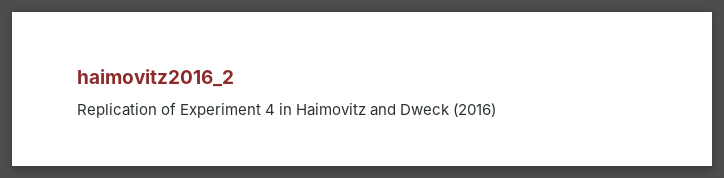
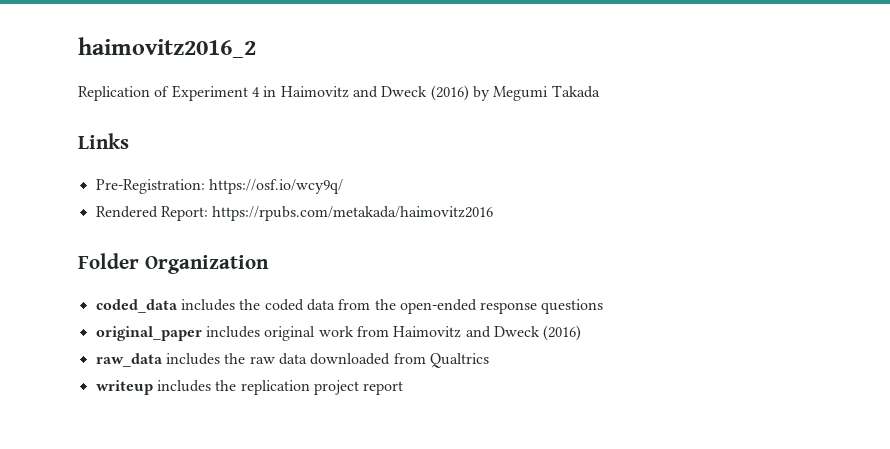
(497, 110) none -> [472,85,600,101] [78,133,129,149] [95,179,343,194] [95,206,494,221] [78,253,269,274] [95,299,604,314] [95,325,582,341] [95,353,489,368] [95,380,404,395] by Megumi Takada // Links // Pre-Registration: https://osf.io/wcy9q/ // Rendered Report: https://rpubs.com/metakada/haimovitz2016 // Folder Organization // coded_data includes the coded data from the open-ended response questions // original_paper includes original work from Haimovitz and Dweck (2016) // raw_data includes the raw data downloaded from Qualtrics // writeup includes the replication project report

